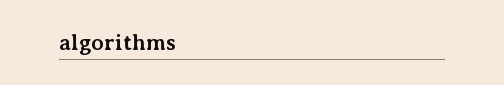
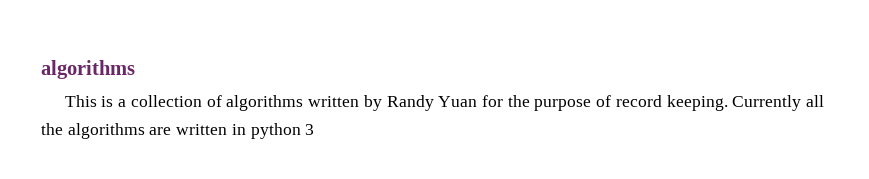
[59,34,176,55] algorithms -> [41,60,135,79] [64,95,825,111] [41,123,315,139] algorithms // This is a collection of algorithms written by Randy Yuan for the purpose of record keeping. Currently all the algorithms are written in python 3

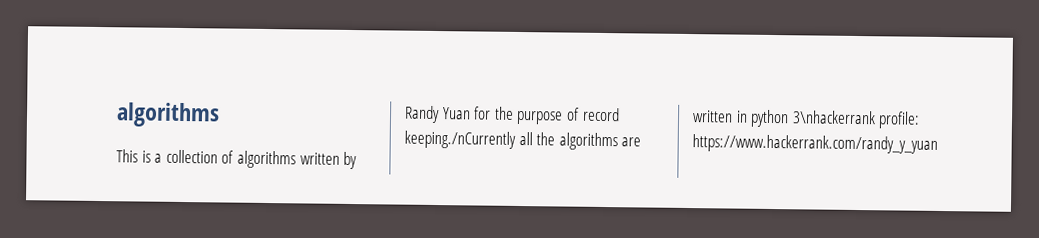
[666,95,802,111] keeping. Currently -> [404,130,516,149] keeping./nCurrently
[305,124,315,135] 3 -> [791,110,921,129] [692,134,938,154] 3\nhackerrank profile: https://www.hackerrank.com/randy_y_yuan

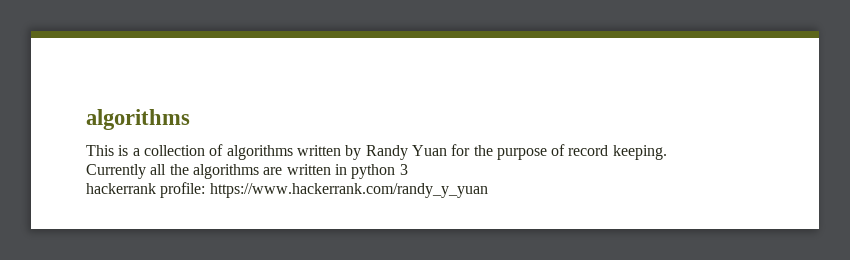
[404,130,516,149] keeping./nCurrently -> [612,145,667,160] [86,164,146,179] keeping. // Currently
[791,110,876,125] 3\nhackerrank -> [399,164,408,175] [86,183,156,194] 3 // hackerrank

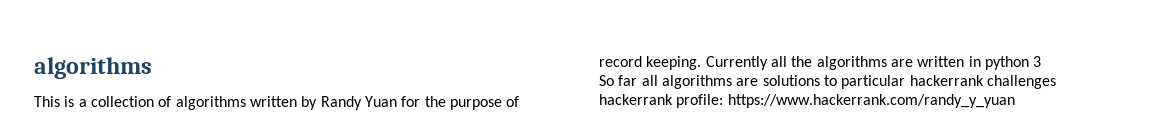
(667, 152) // -> (702, 63) none
(408, 169) none -> [599,75,1056,89] So far all algorithms are solutions to particular hackerrank challenges

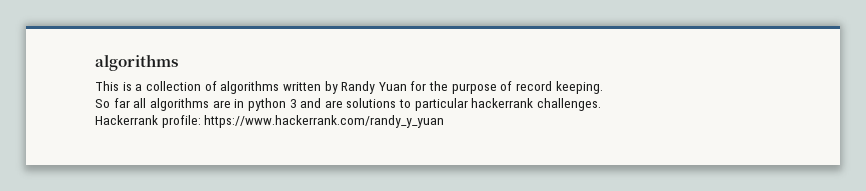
[705,56,1042,70] Currently all the algorithms are written in python 3 -> (603, 87) none
(759, 82) none -> [234,98,343,111] in python 3 and are
[986,75,1056,89] [599,94,673,105] challenges hackerrank -> [537,98,602,111] [95,115,158,125] challenges. // Hackerrank

